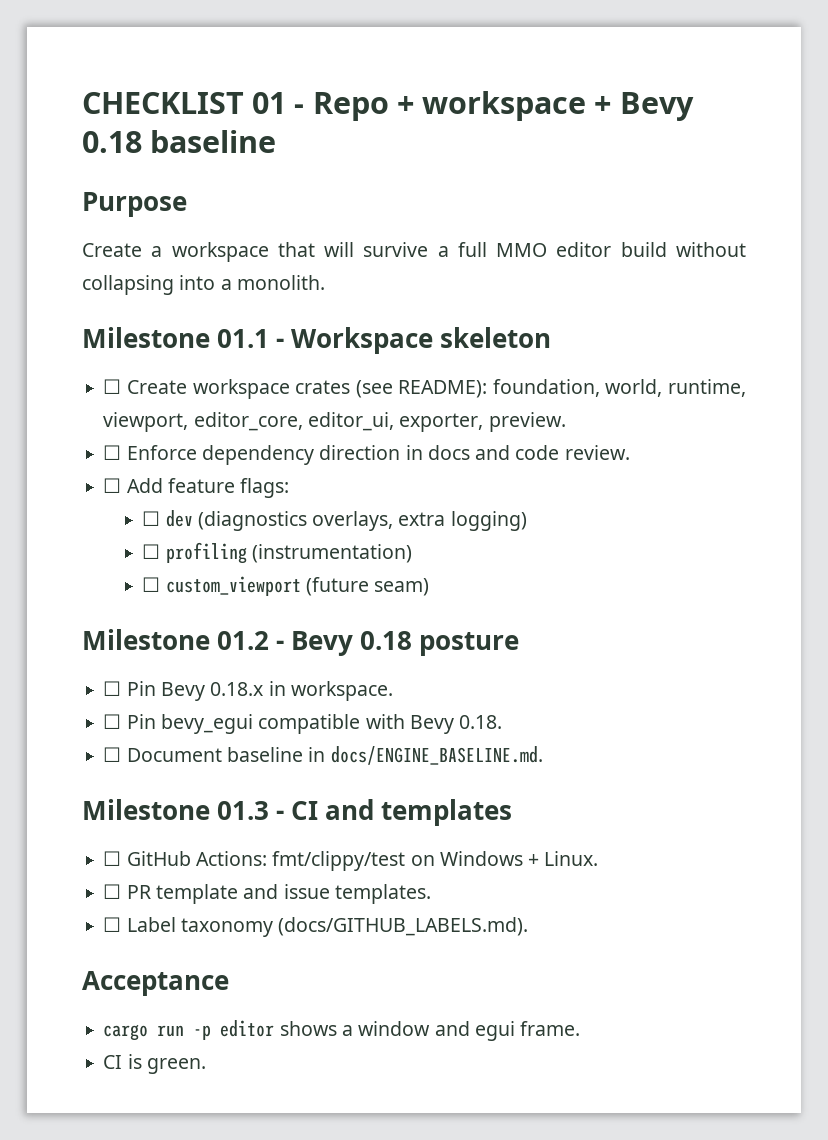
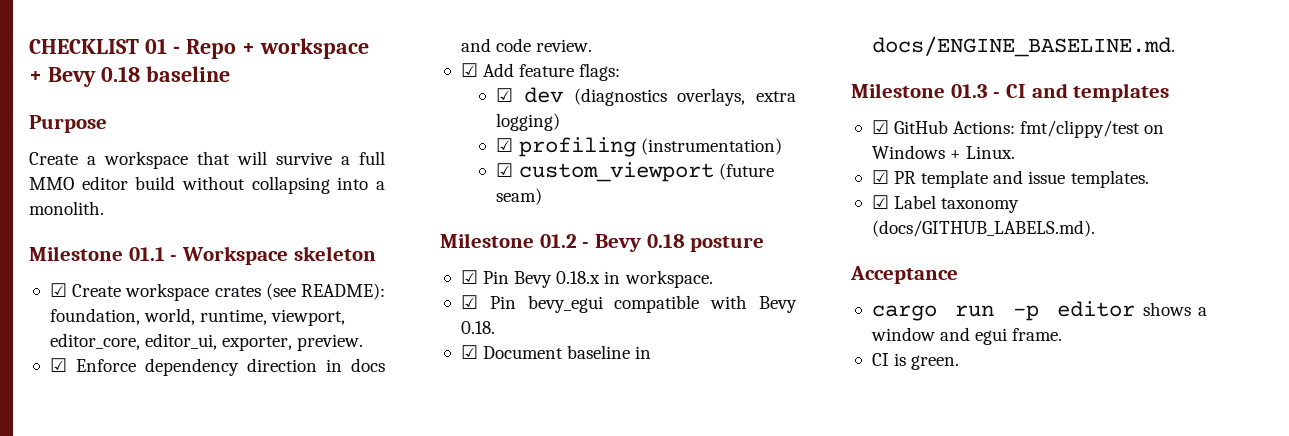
[103,379,122,394] ☐ -> [49,283,67,297] ☑
[103,445,122,460] ☐ -> [49,358,67,372] ☑
[103,478,122,493] ☐ -> [460,63,478,77] ☑
[142,511,161,526] ☐ -> [496,88,514,102] ☑
[142,544,161,559] ☐ -> [496,138,514,152] ☑
[142,577,161,592] ☐ -> [496,163,514,177] ☑
[103,681,122,696] ☐ -> [460,270,478,284] ☑
[103,714,122,729] ☐ -> [460,295,478,309] ☑
[103,747,122,762] ☐ -> [460,345,478,359] ☑
[103,851,122,866] ☐ -> [871,120,889,134] ☑
[103,884,122,899] ☐ -> [871,170,889,184] ☑
[103,917,122,932] ☐ -> [871,195,889,209] ☑

